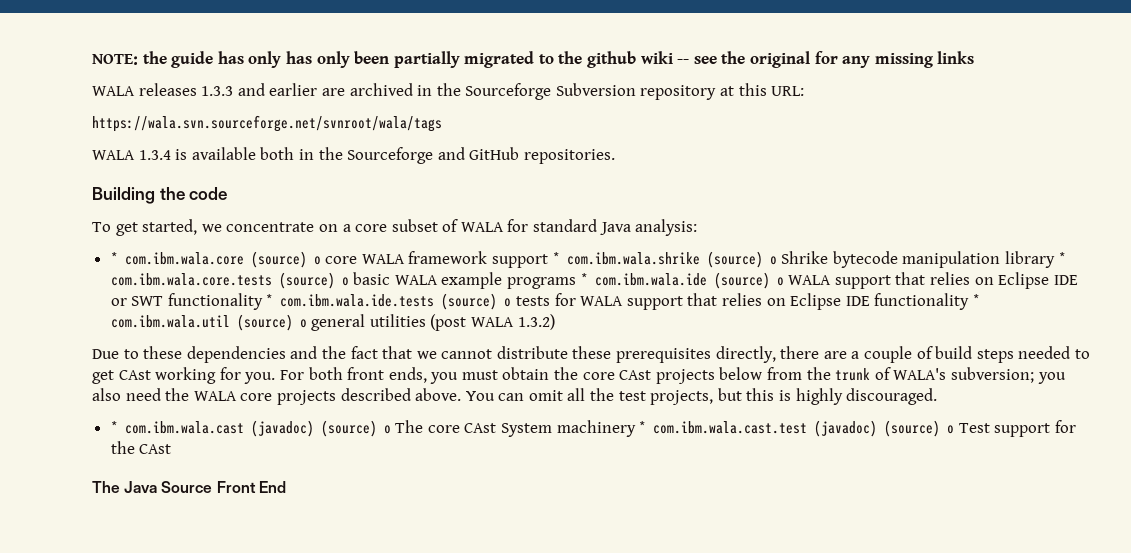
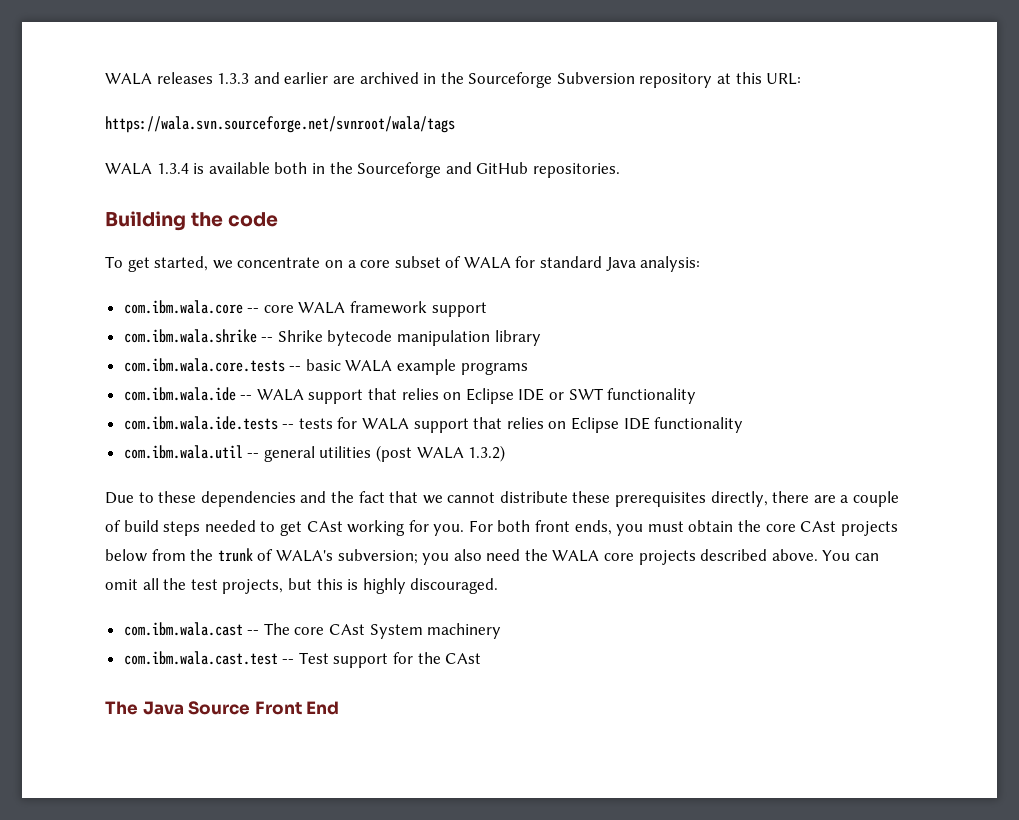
[92,51,975,68] NOTE: the guide has only has only been partially migrated to the github wiki -- see the original for any missing links // -> (105, 79) none
[110,251,321,268] * com.ibm.wala.core (source) o -> [123,300,260,314] com.ibm.wala.core --
[552,251,777,268] * com.ibm.wala.shrike (source) o -> [123,329,274,343] // com.ibm.wala.shrike --
[1058,252,1066,264] [110,272,349,289] * com.ibm.wala.core.tests (source) o -> [123,358,302,372] // com.ibm.wala.core.tests --
[580,272,784,289] * com.ibm.wala.ide (source) o -> [123,387,253,401] // com.ibm.wala.ide --
[266,293,512,310] * com.ibm.wala.ide.tests (source) o -> [123,416,295,430] // com.ibm.wala.ide.tests --
[972,294,980,306] [110,314,307,331] * com.ibm.wala.util (source) o -> [123,445,260,459] // com.ibm.wala.util --
[110,420,391,437] * com.ibm.wala.cast (javadoc) (source) o -> [123,622,260,636] com.ibm.wala.cast --
[639,420,955,437] * com.ibm.wala.cast.test (javadoc) (source) o -> [123,651,295,665] // com.ibm.wala.cast.test --

